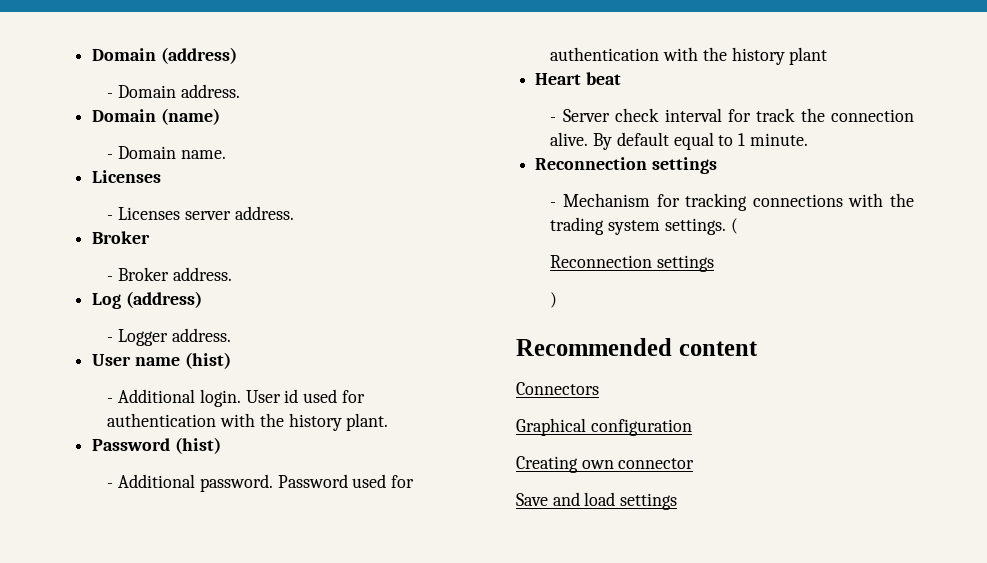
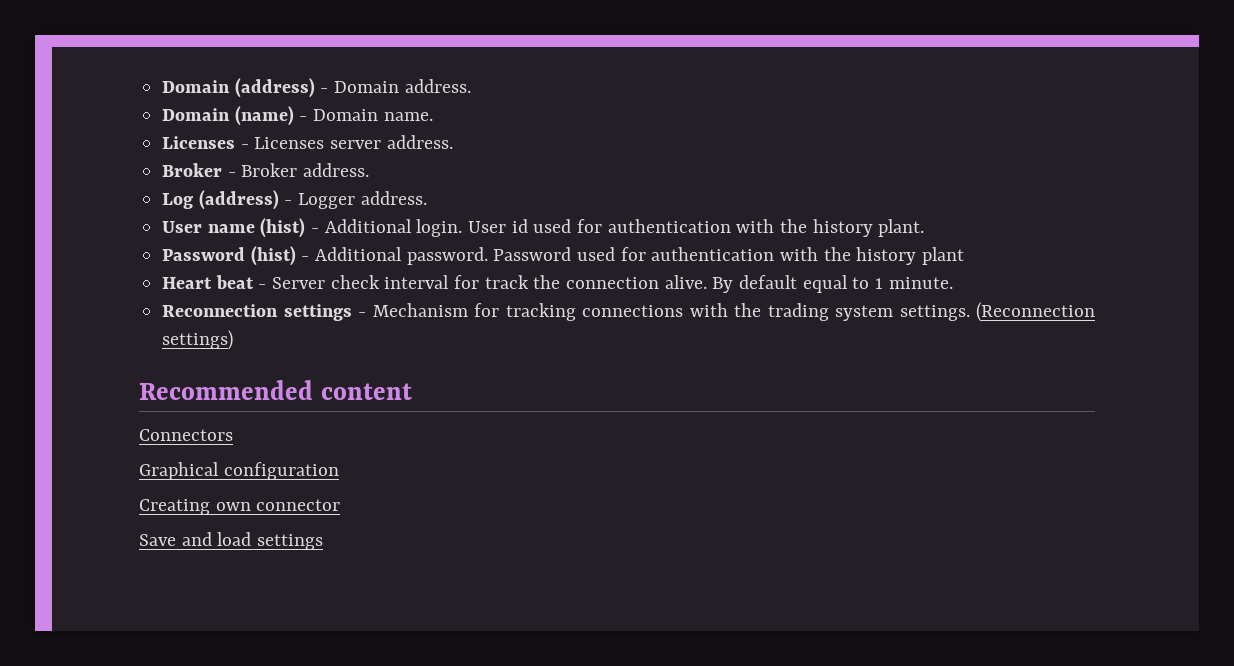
(237, 55) // -> (315, 88) none
(220, 116) // -> (294, 116) none
(162, 176) // -> (236, 142) none
(151, 237) // -> (223, 170) none
(202, 299) // -> (279, 200) none
(231, 360) // -> (306, 228) none
(221, 445) // -> (296, 256) none
(621, 78) // -> (254, 282) none
(717, 165) // -> (352, 312) none
[730,218,738,234] [550,255,715,272] [550,292,558,308] ( // Reconnection settings // ) -> [976,302,1095,322] [162,330,234,350] (Reconnection settings)

